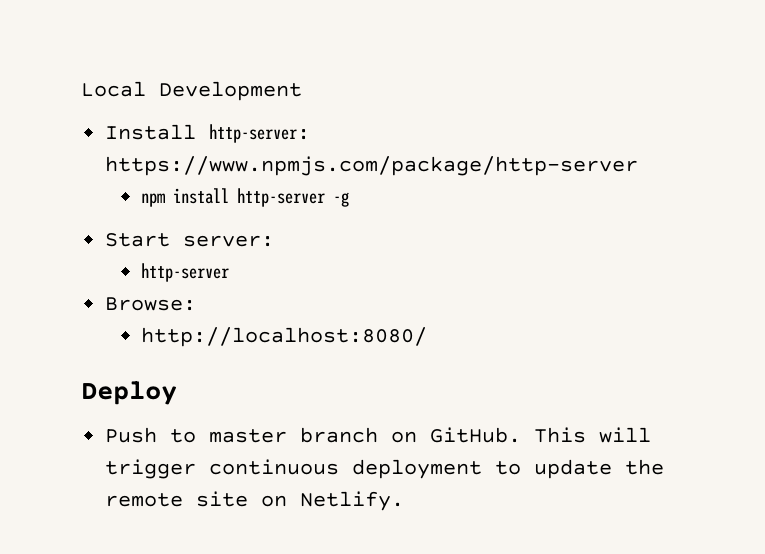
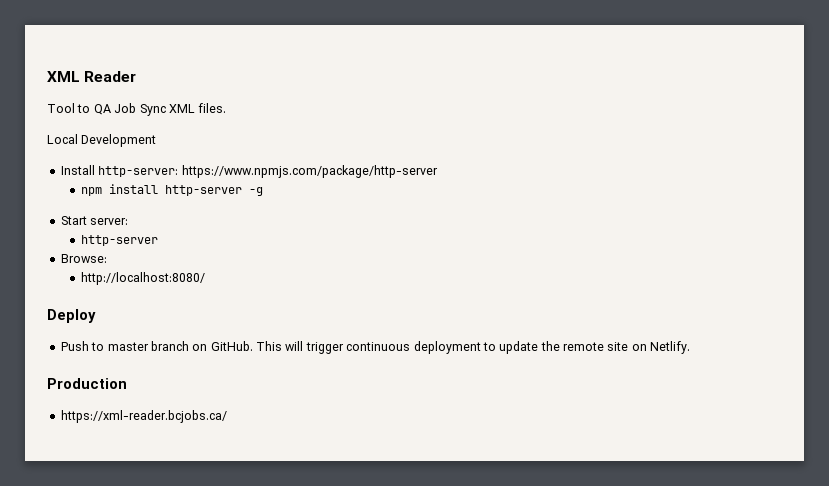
(81, 89) none -> [47,71,137,82] [47,103,227,116] XML Reader // Tool to QA Job Sync XML files. //
(405, 501) none -> [47,378,127,389] [60,410,227,423] // Production // https://xml-reader.bcjobs.ca/

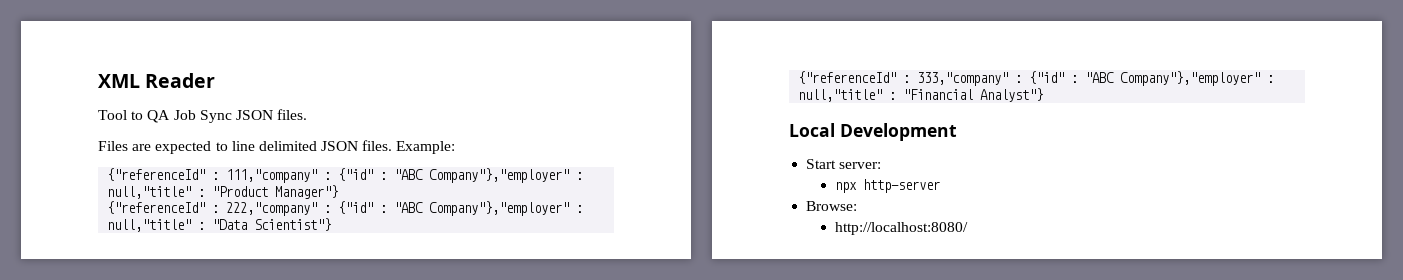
[168,104,195,113] XML -> [235,110,273,120] JSON
[47,134,157,147] [60,165,438,178] [81,184,264,196] Local Development // Install http-server: https://www.npmjs.com/package/http-server // npm install http-server -g -> [98,140,456,154] [107,168,584,183] [107,185,339,199] [107,201,584,216] [107,218,332,232] [798,71,1275,86] [798,88,1044,102] [789,123,957,141] Files are expected to line delimited JSON files. Example: // {"referenceId" : 111,"company" : {"id" : "ABC Company"},"employer" : null,"title" : "Product Manager"} // {"referenceId" : 222,"company" : {"id" : "ABC Company"},"employer" : null,"title" : "Data Scientist"} // {"referenceId" : 333,"company" : {"id" : "ABC Company"},"employer" : null,"title" : "Financial Analyst"} // Local Development
(129, 221) none -> [835,182,858,193] npx
[47,309,96,323] [60,341,691,354] [47,378,127,389] [60,410,227,423] // Deploy // Push to master branch on GitHub. This will trigger continuous deployment to update the remote site on Netlify. // Production // https://xml-reader.bcjobs.ca/ -> (969, 228) none

